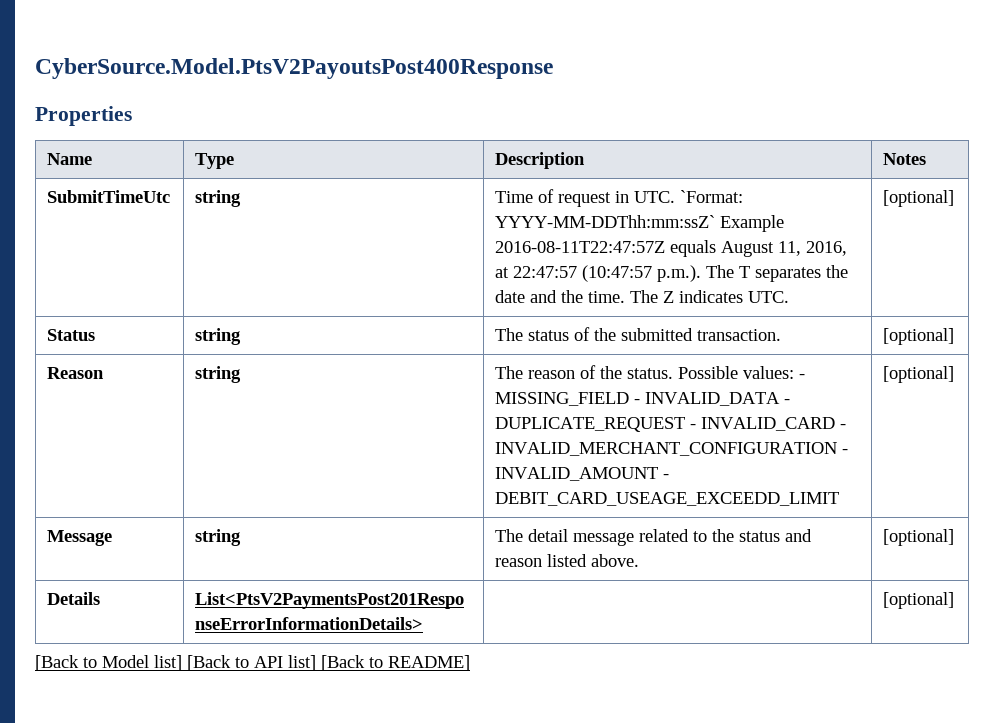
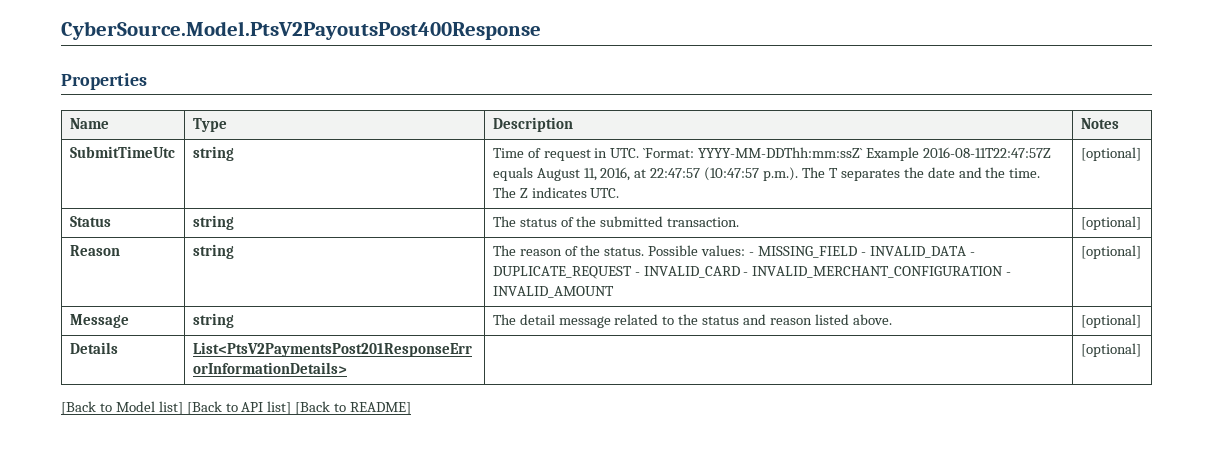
[663,474,670,479] [495,492,840,506] - DEBIT_CARD_USEAGE_EXCEEDD_LIMIT -> (614, 292) none

